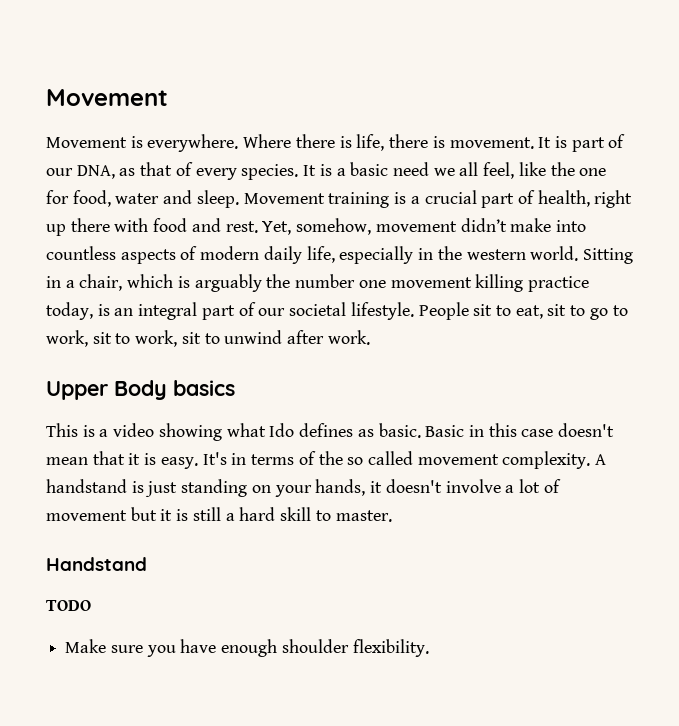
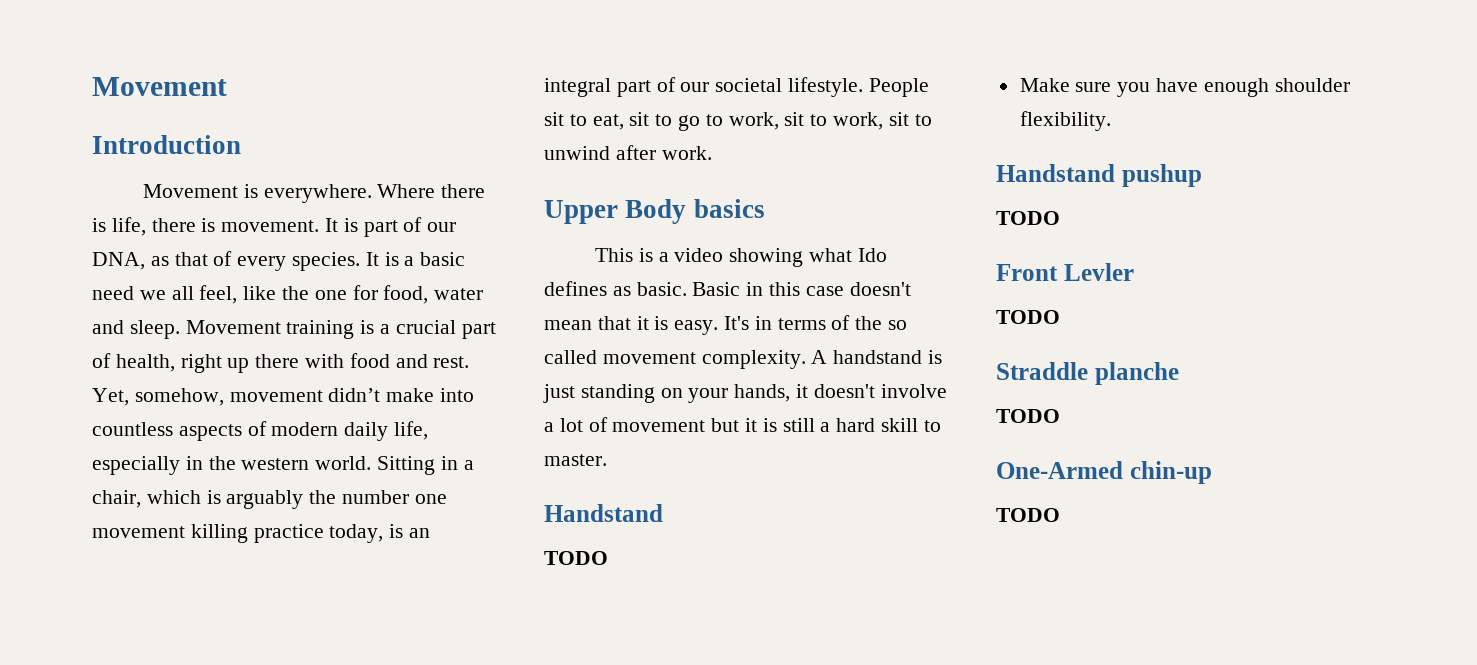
[46,89,168,106] Movement -> [92,77,227,96] [92,135,241,154] Movement // Introduction
(429, 648) none -> [996,164,1202,187] [996,211,1060,225] [996,263,1134,281] [996,310,1060,324] [996,362,1179,385] [996,409,1060,423] [996,461,1212,484] [996,508,1060,522] // Handstand pushup // TODO // Front Levler // TODO // Straddle planche // TODO // One-Armed chin-up // TODO

